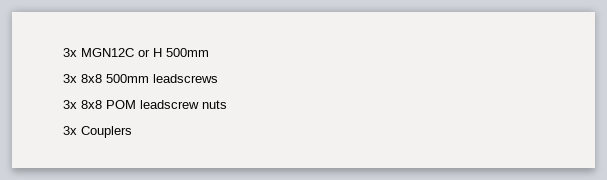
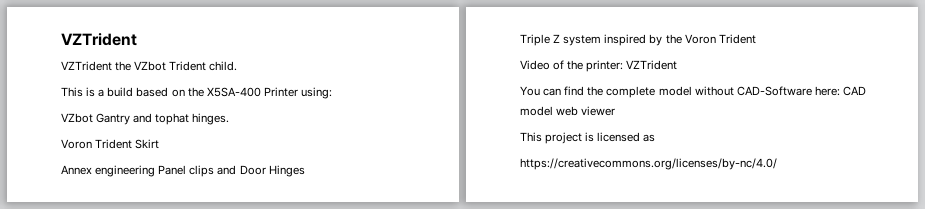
[63,48,209,57] [63,74,218,83] [63,100,227,109] [63,126,132,138] 3x MGN12C or H 500mm // 3x 8x8 500mm leadscrews // 3x 8x8 POM leadscrew nuts // 3x Couplers -> [61,33,137,46] [61,61,238,71] [61,87,332,99] [61,113,230,125] [61,139,160,149] [61,165,305,177] [520,34,756,46] [520,60,678,72] [520,86,866,98] [520,106,616,116] [520,132,656,144] [520,158,777,170] VZTrident // VZTrident the VZbot Trident child. // This is a build based on the X5SA-400 Printer using: // VZbot Gantry and tophat hinges. // Voron Trident Skirt // Annex engineering Panel clips and Door Hinges // Triple Z system inspired by the Voron Trident // Video of the printer: VZTrident // You can find the complete model without CAD-Software here: CAD model web viewer // This project is licensed as // https://creativecommons.org/licenses/by-nc/4.0/

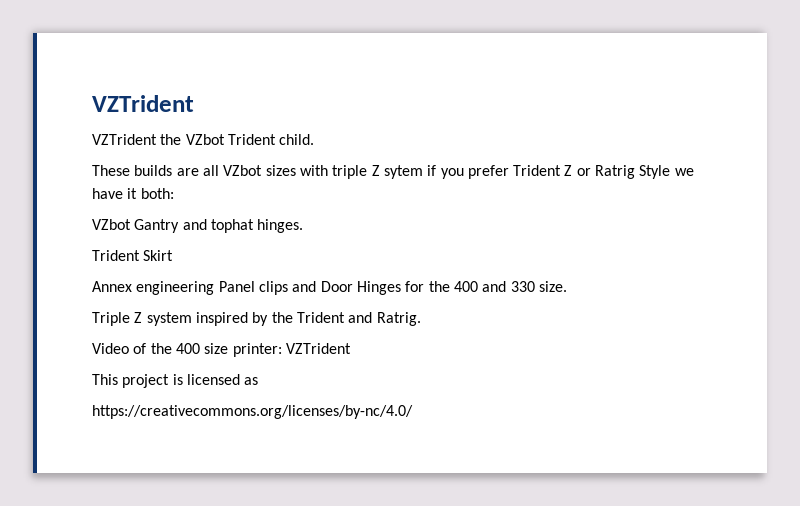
[61,87,332,99] This is a build based on the X5SA-400 Printer using: -> [92,165,694,179] [92,188,174,199] These builds are all VZbot sizes with triple Z sytem if you prefer Trident Z or Ratrig Style we have it both:
[61,139,92,149] Voron -> (304, 226) none
(305, 171) none -> [405,281,567,292] for the 400 and 330 size.
[684,34,756,44] Voron Trident -> [296,312,421,326] Trident and Ratrig.
(584, 65) none -> [175,343,229,354] 400 size
[520,86,866,98] [520,106,616,116] // You can find the complete model without CAD-Software here: CAD model web viewer -> (351, 348) none

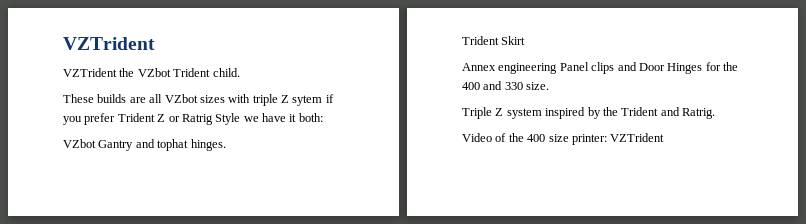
[92,374,259,388] [92,405,413,419] // This project is licensed as // https://creativecommons.org/licenses/by-nc/4.0/ -> (665, 137) none

